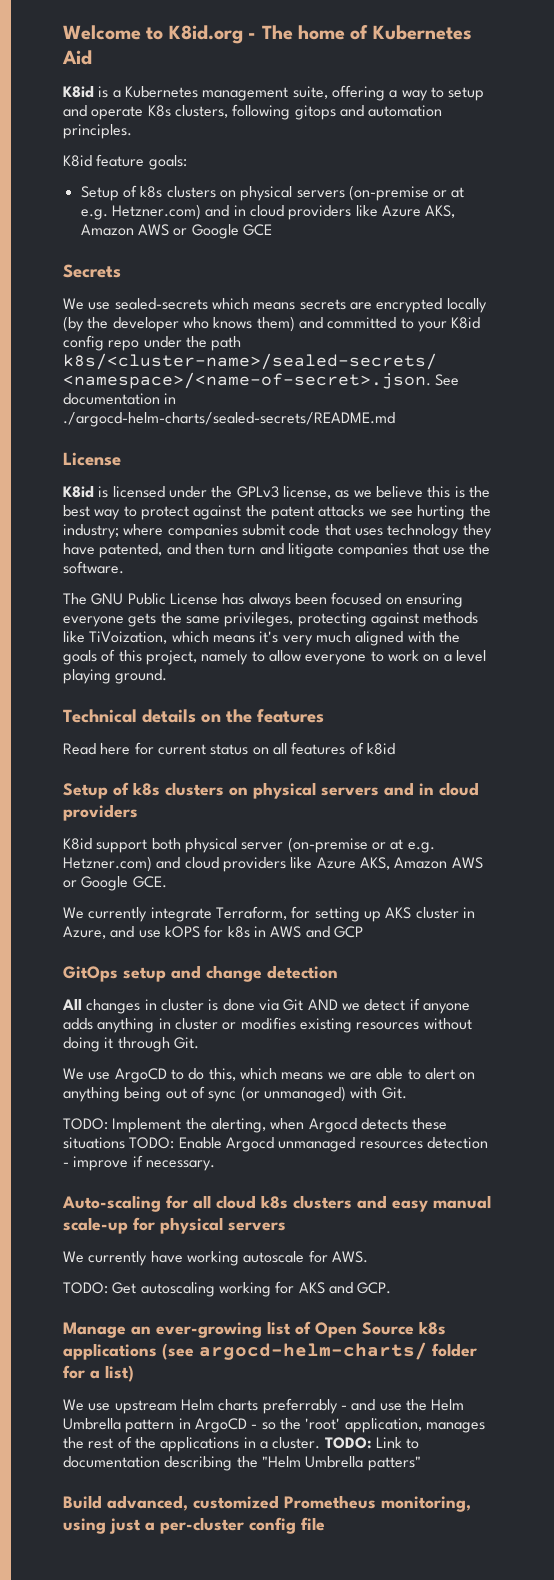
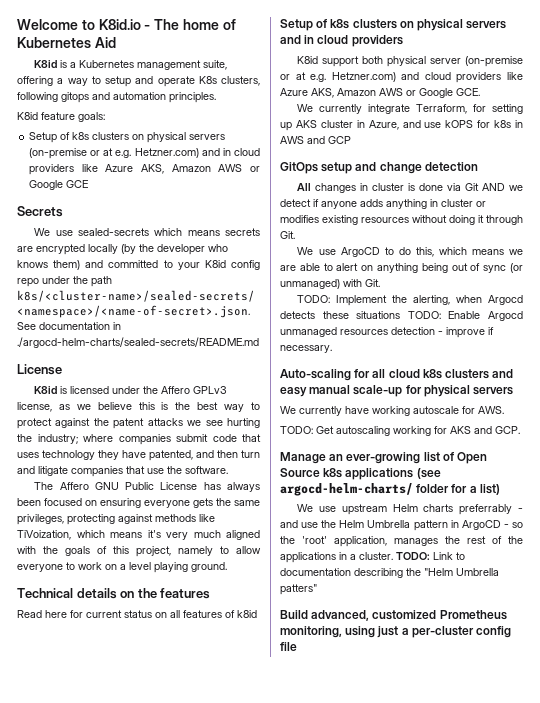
[168,25,243,44] K8id.org -> [98,19,141,30] K8id.io
(233, 492) none -> [161,386,191,394] Affero
(87, 599) none -> [59,482,89,490] Affero

